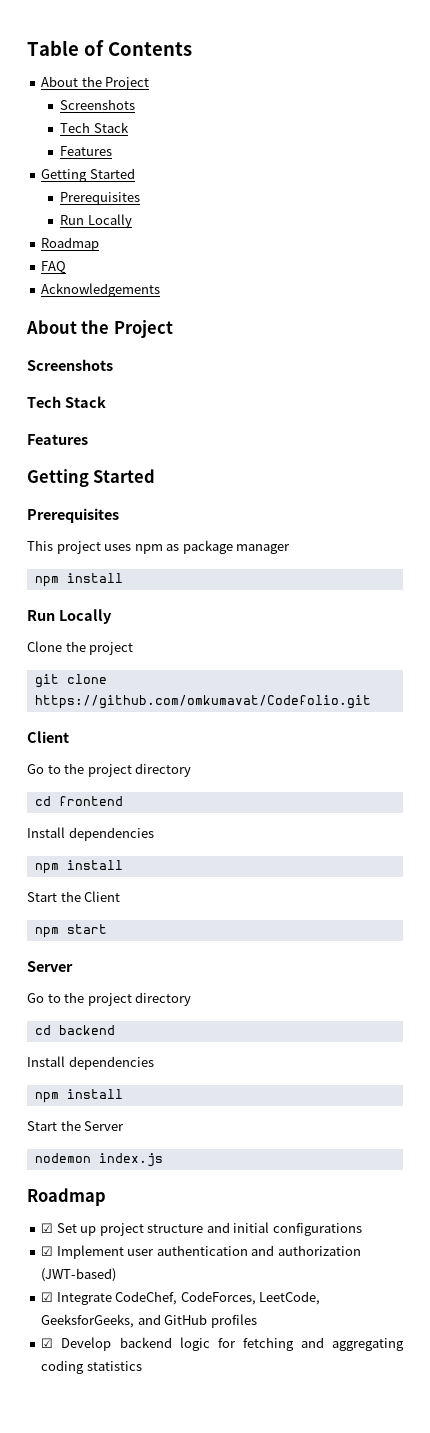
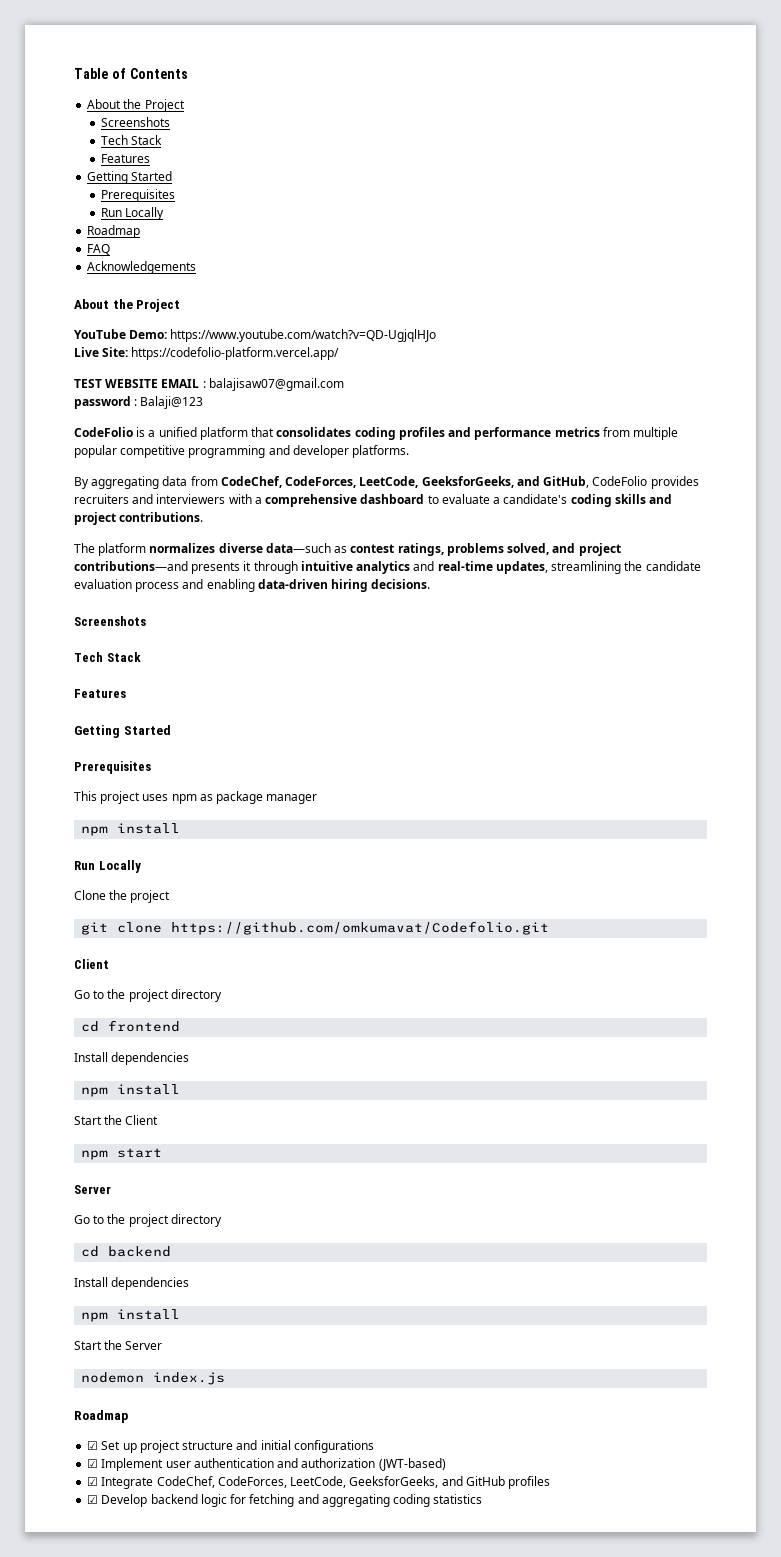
(173, 329) none -> [74,329,437,342] [74,347,340,360] [74,378,344,391] [74,396,204,409] [74,427,679,440] [74,445,410,458] [74,476,699,489] [74,494,673,507] [74,512,204,525] [74,543,621,556] [74,561,701,574] [74,579,431,592] // YouTube Demo: https://www.youtube.com/watch?v=QD-UgjqlHJo // Live Site: https://codefolio-platform.vercel.app/ // TEST WEBSITE EMAIL : balajisaw07@gmail.com // password : Balaji@123 // CodeFolio is a unified platform that consolidates coding profiles and performance metrics from multiple popular competitive programming and developer platforms. // By aggregating data from CodeChef, CodeForces, LeetCode, GeeksforGeeks, and GitHub, CodeFolio provides recruiters and interviewers with a comprehensive dashboard to evaluate a candidate's coding skills and project contributions. // The platform normalizes diverse data—such as contest ratings, problems solved, and project contributions—and presents it through intuitive analytics and real-time updates, streamlining the candidate evaluation process and enabling data-driven hiring decisions.

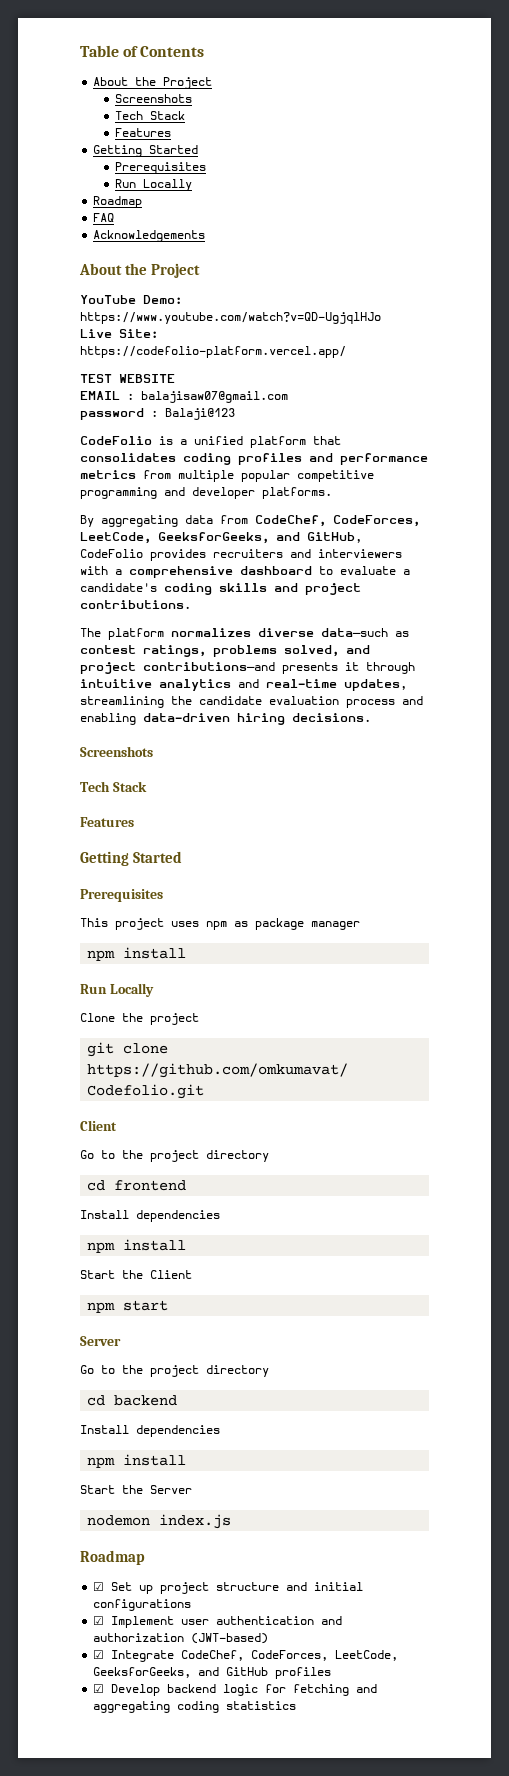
(159, 383) none -> (175, 378) //

